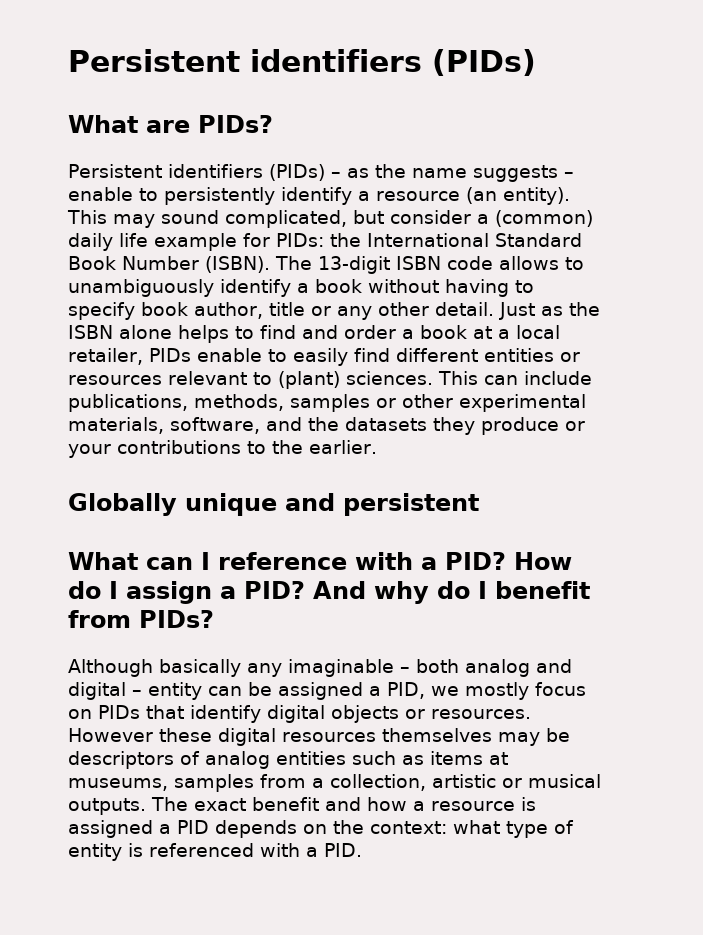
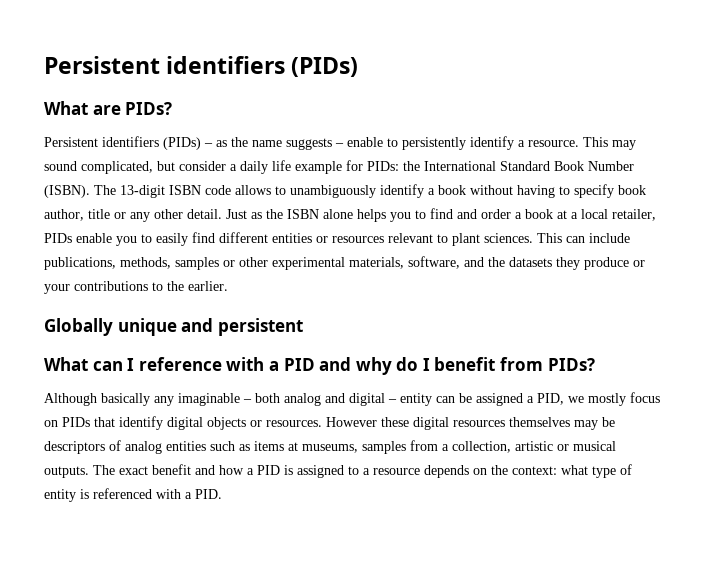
[376,187,570,205] resource (an entity). -> [528,140,579,147] resource.
[495,210,593,227] (common) -> (237, 167) none
(229, 334) none -> [390,212,411,222] you
(262, 355) none -> [116,236,137,246] you
[278,371,340,389] (plant) -> [452,233,480,246] plant
[445,552,572,570] [68,581,366,604] PID? How do I assign a PID? And -> [283,357,352,371] PID and
[431,801,515,811] resource -> [257,465,280,475] PID
[159,820,209,834] a PID -> [348,466,420,475] to a resource

